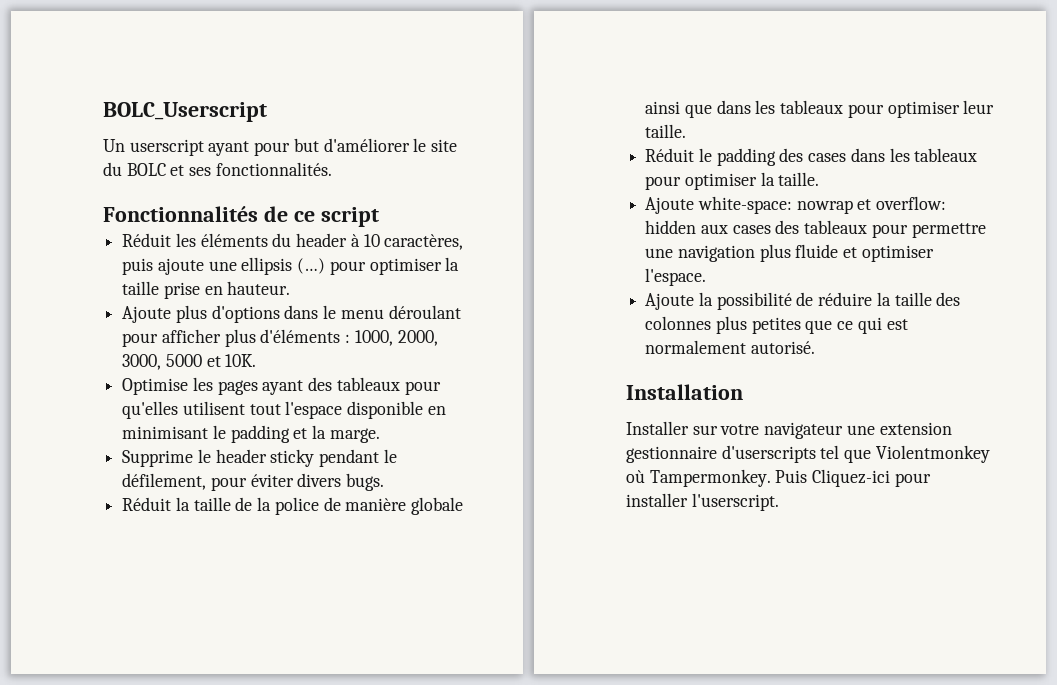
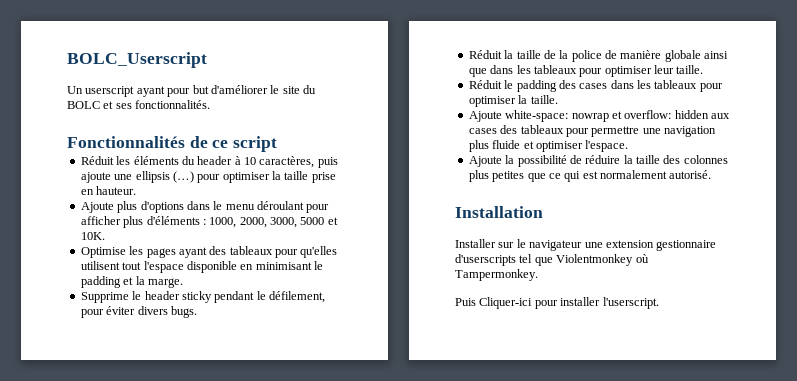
[720,424,760,435] votre -> [516,239,526,248] le
[775,469,891,487] Puis Cliquez-ici -> [455,297,533,309] // Puis Cliquer-ici

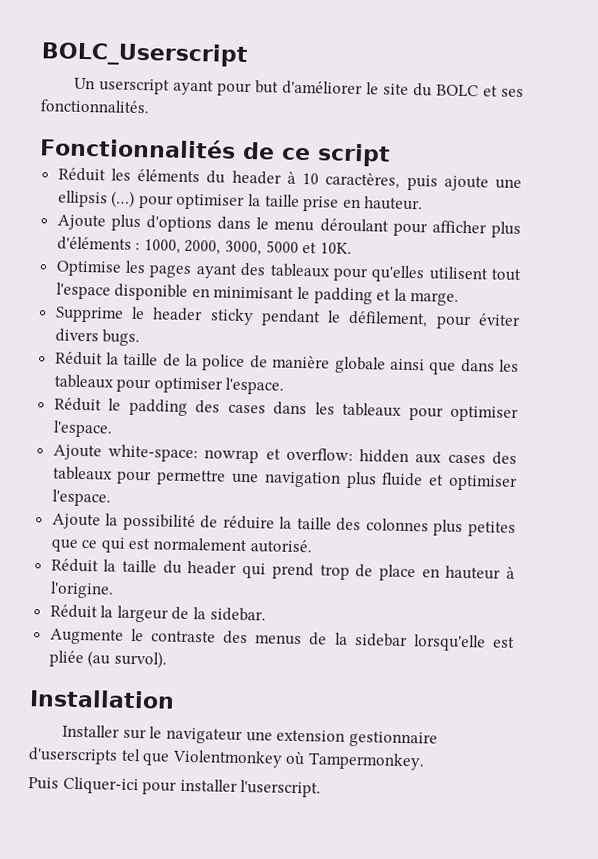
[654,65,704,74] leur taille. -> [225,377,285,395] l'espace.
[518,95,558,104] la taille. -> [52,420,113,438] l'espace.
(712, 174) none -> [50,558,515,582] [49,581,114,599] [49,604,266,623] [49,628,515,652] [48,650,167,669] // Réduit la taille du header qui prend trop de place en hauteur à l'origine. // Réduit la largeur de la sidebar. // Augmente le contraste des menus de la sidebar lorsqu'elle est pliée (au survol).

